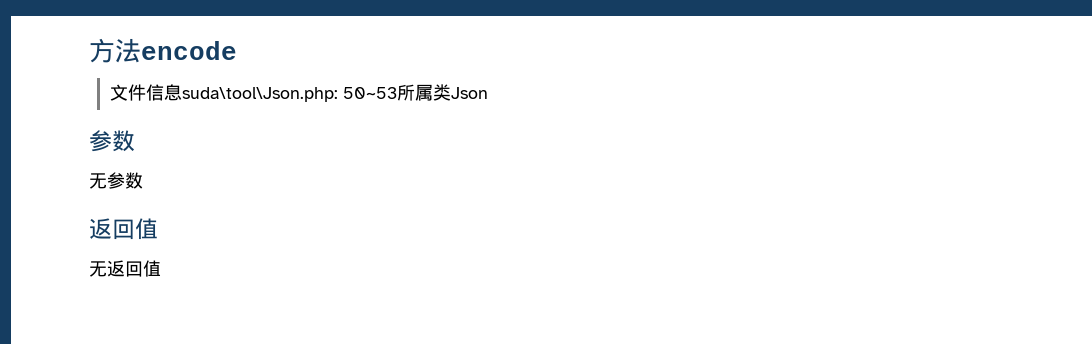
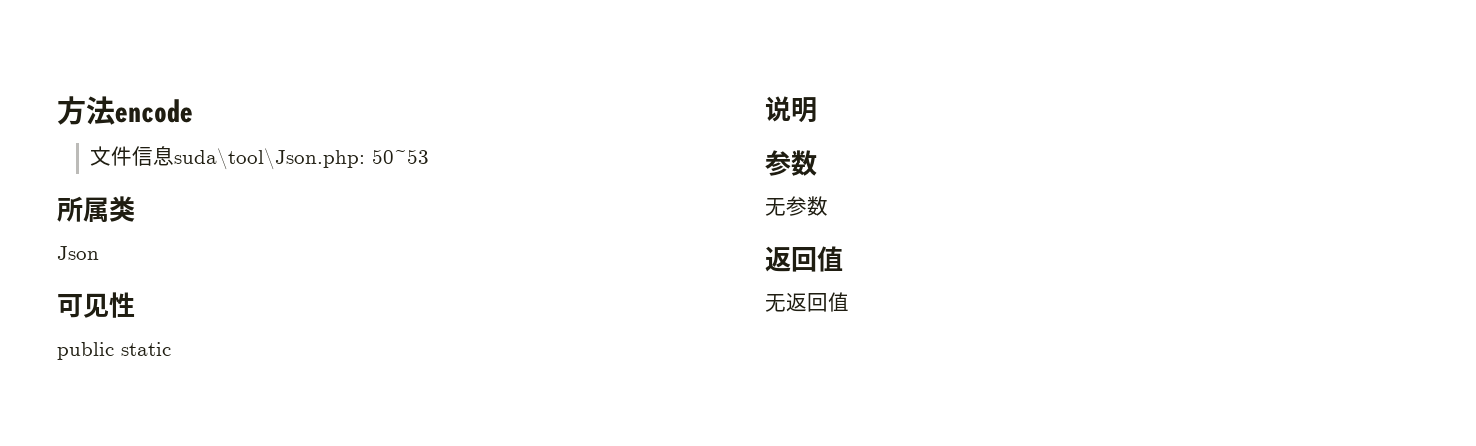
(397, 93) none -> (430, 156) //
(451, 92) none -> (135, 209) //
(488, 93) none -> [57,292,135,318] [57,342,171,360] [765,96,817,123] // 可见性 // public static // 说明

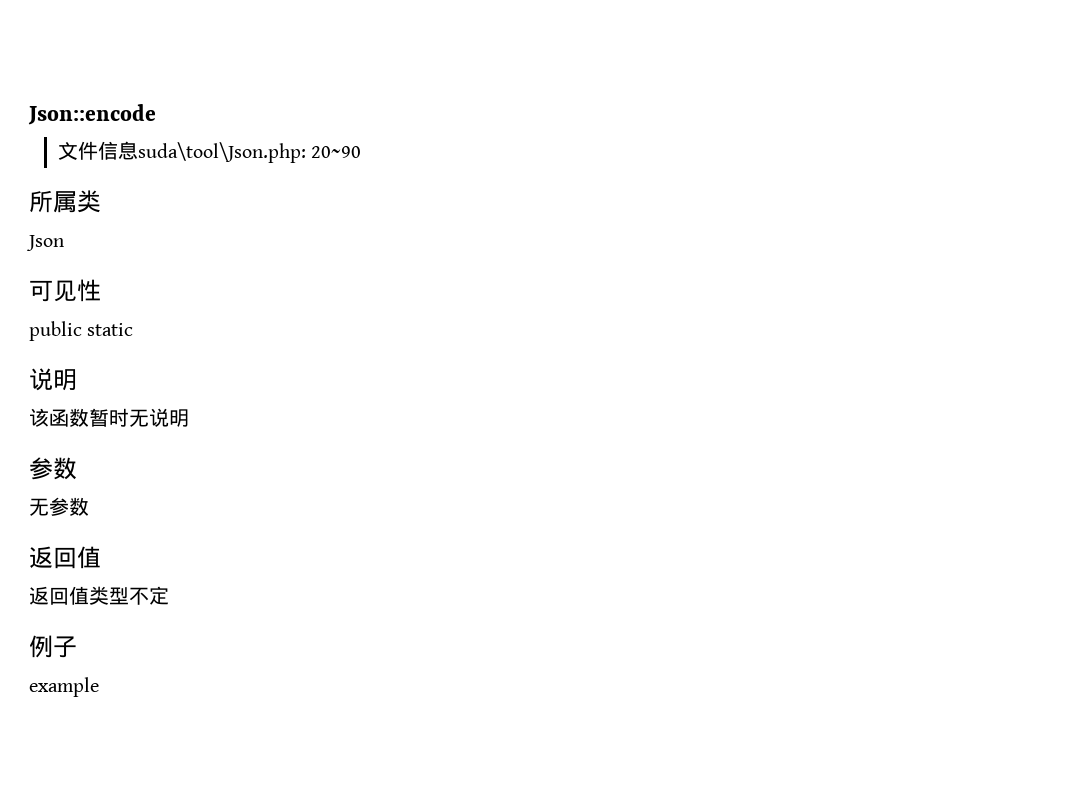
[57,96,193,125] 方法encode -> [28,104,156,125] Json::encode
[372,149,430,164] 50~53 -> [310,146,361,158] 20~90
(817, 110) none -> [29,408,189,427] // 该函数暂时无说明
[765,292,849,312] 无返回值 -> [29,586,169,605] [29,635,77,658] [29,677,99,697] 返回值类型不定 // 例子 // example

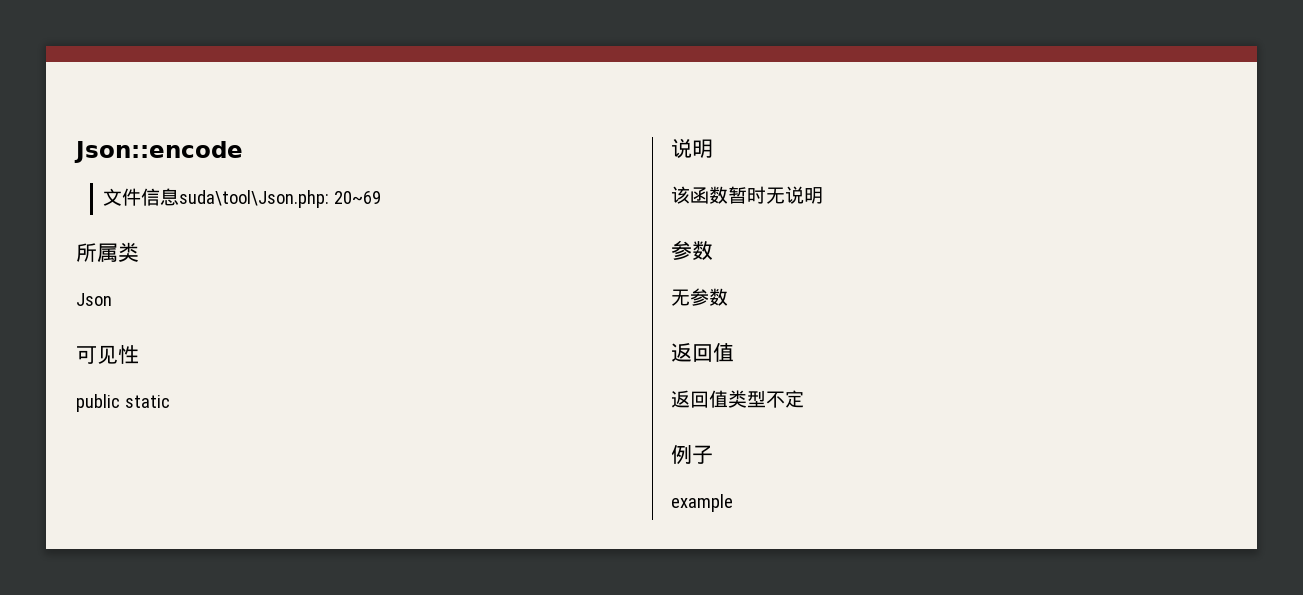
[310,146,361,158] 20~90 -> [333,191,381,204] 20~69

